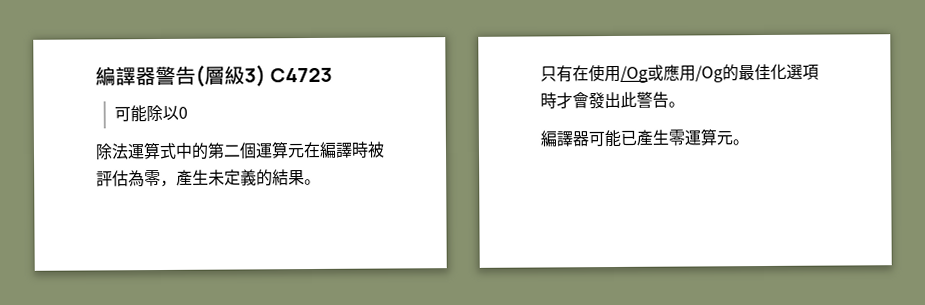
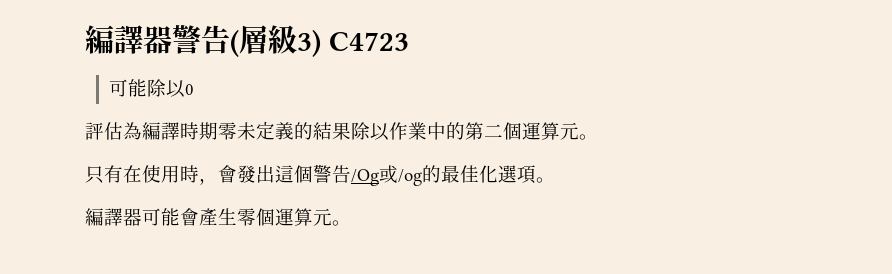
[95,141,385,160] [96,169,321,188] [540,63,819,83] [540,91,669,110] 除法運算式中的第二個運算元在編譯時被評估為零，產生未定義的結果。 // 只有在使用/Og或應用/Og的最佳化選項時才會發出此警告 -> [85,121,598,141] [85,164,536,186] 評估為編譯時期零未定義的結果除以作業中的第二個運算元。 // 只有在使用時，會發出這個警告/Og或/og的最佳化選項
[620,129,685,146] 已產生零 -> [180,208,275,226] 會產生零個

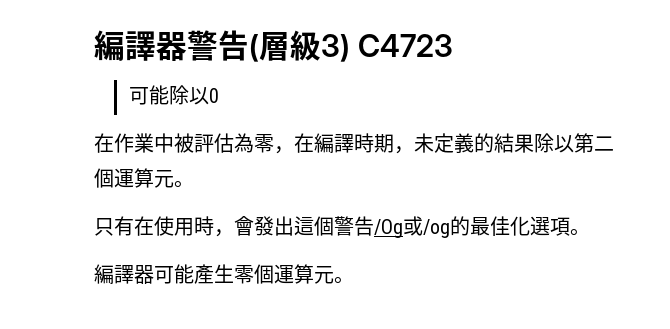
[85,122,142,140] 評估為 -> [94,133,314,154] 在作業中被評估為零，在
[218,122,237,140] 零 -> [394,146,414,154] ，
[389,122,465,140] 作業中的 -> (574, 144) none
[180,208,199,226] 會 -> (194, 274) none

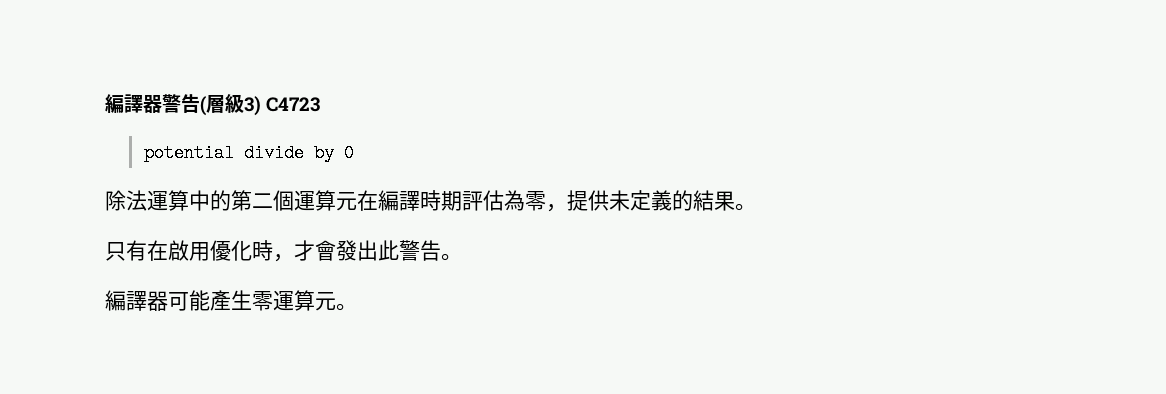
[128,85,219,105] [94,133,614,154] [94,168,194,188] [94,216,570,238] 可能除以0 // 在作業中被評估為零，在編譯時期，未定義的結果除以第二個運算元。 // 只有在使用時，會發出這個警告/Og或/og的最佳化選項 -> [143,144,354,162] [105,190,756,212] [105,240,441,262] potential divide by 0 // 除法運算中的第二個運算元在編譯時期評估為零，提供未定義的結果。 // 只有在啟用優化時，才會發出此警告
[254,264,274,284] 個 -> (273, 301) none

